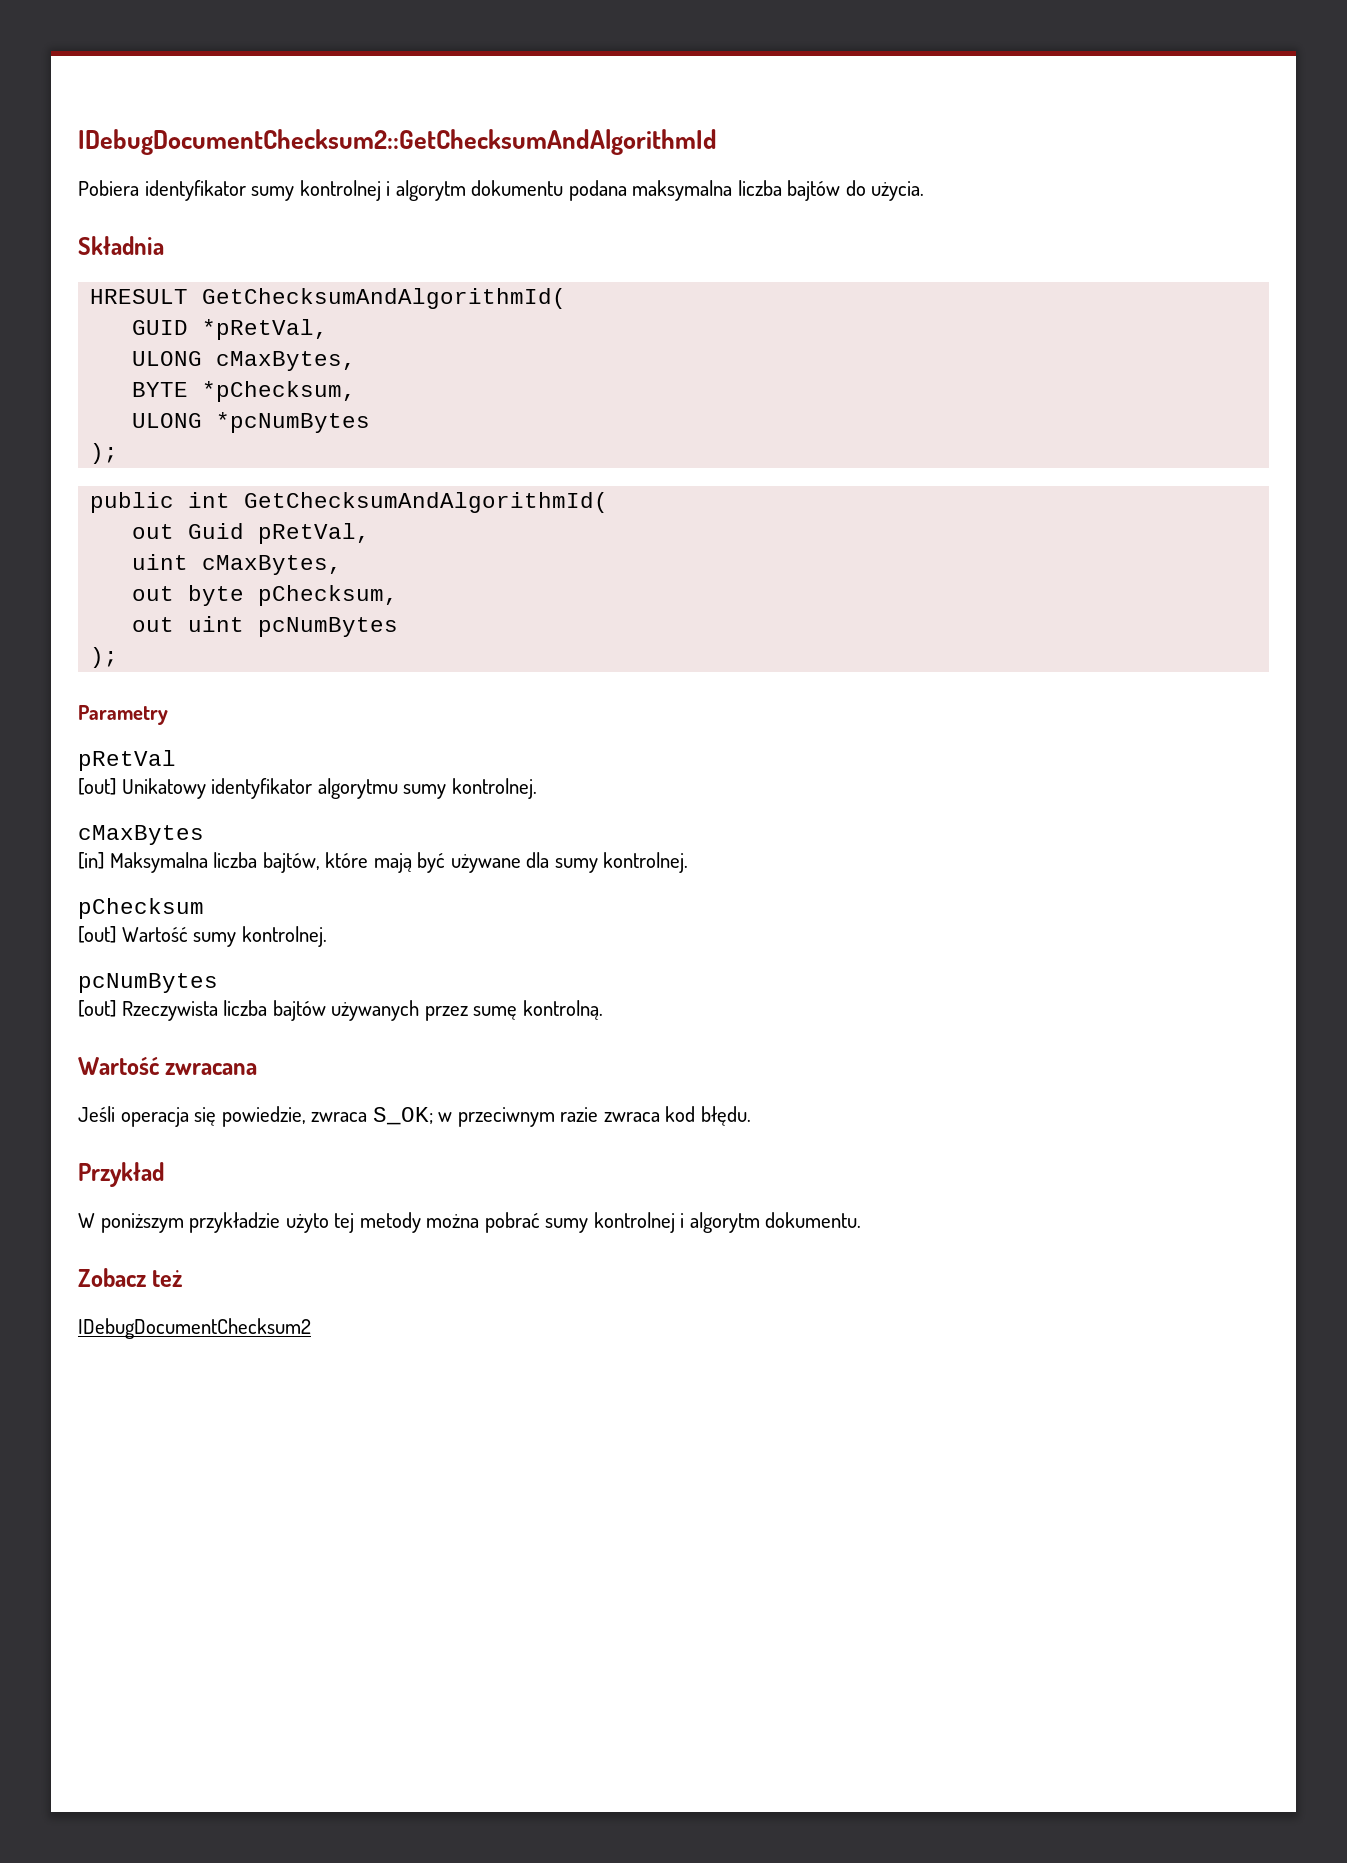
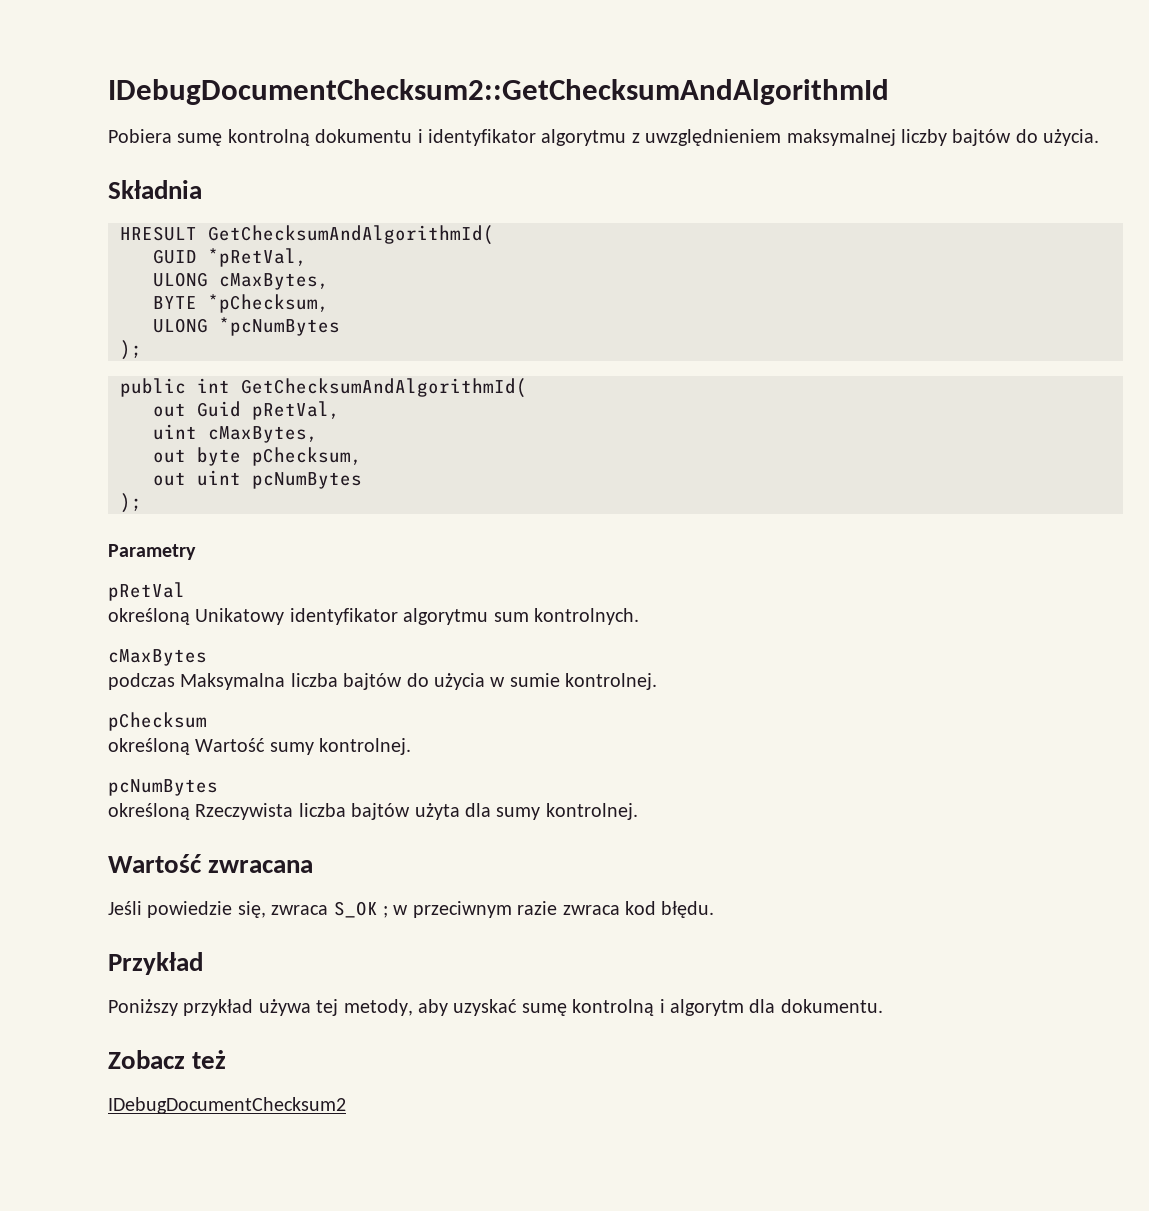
[144,180,782,201] identyfikator sumy kontrolnej i algorytm dokumentu podana maksymalna liczba -> [177,129,947,146] sumę kontrolną dokumentu i identyfikator algorytmu z uwzględnieniem maksymalnej liczby
[78,778,116,795] [out] -> [108,608,190,625] określoną
[403,778,537,799] sumy kontrolnej. -> [493,608,639,625] sum kontrolnych.
[78,852,104,869] [in] -> [108,673,175,690] podczas
[262,852,598,873] bajtów, które mają być używane dla sumy -> [343,673,560,690] bajtów do użycia w sumie
[78,926,116,943] [out] -> [108,738,190,755] określoną
[78,1000,116,1017] [out] -> [108,803,190,820] określoną
[331,1000,603,1021] używanych przez sumę kontrolną. -> [414,803,638,820] użyta dla sumy kontrolnej.
[120,1106,433,1127] operacja się powiedzie, zwraca S_OK; -> [147,901,388,918] powiedzie się, zwraca S_OK ;
[78,1212,760,1233] W poniższym przykładzie użyto tej metody można pobrać sumy kontrolnej i algorytm -> [108,999,776,1016] Poniższy przykład używa tej metody, aby uzyskać sumę kontrolną i algorytm dla

